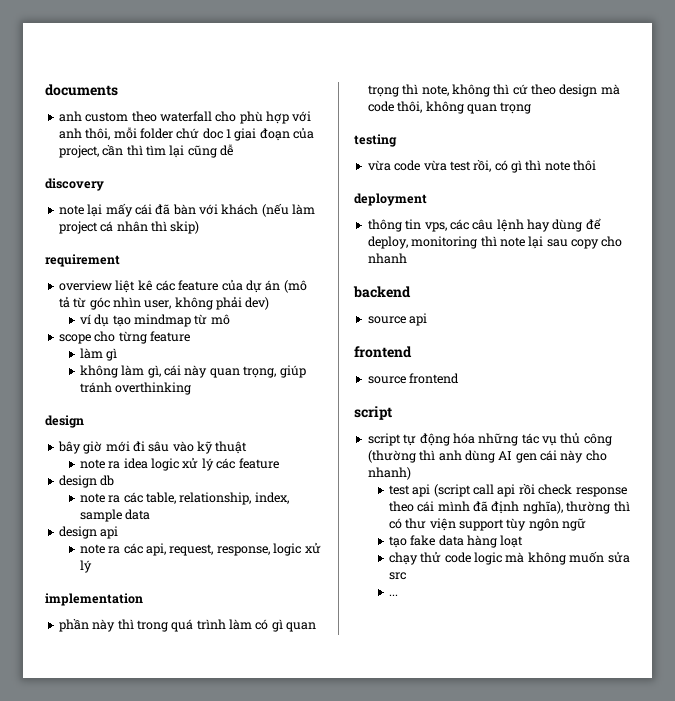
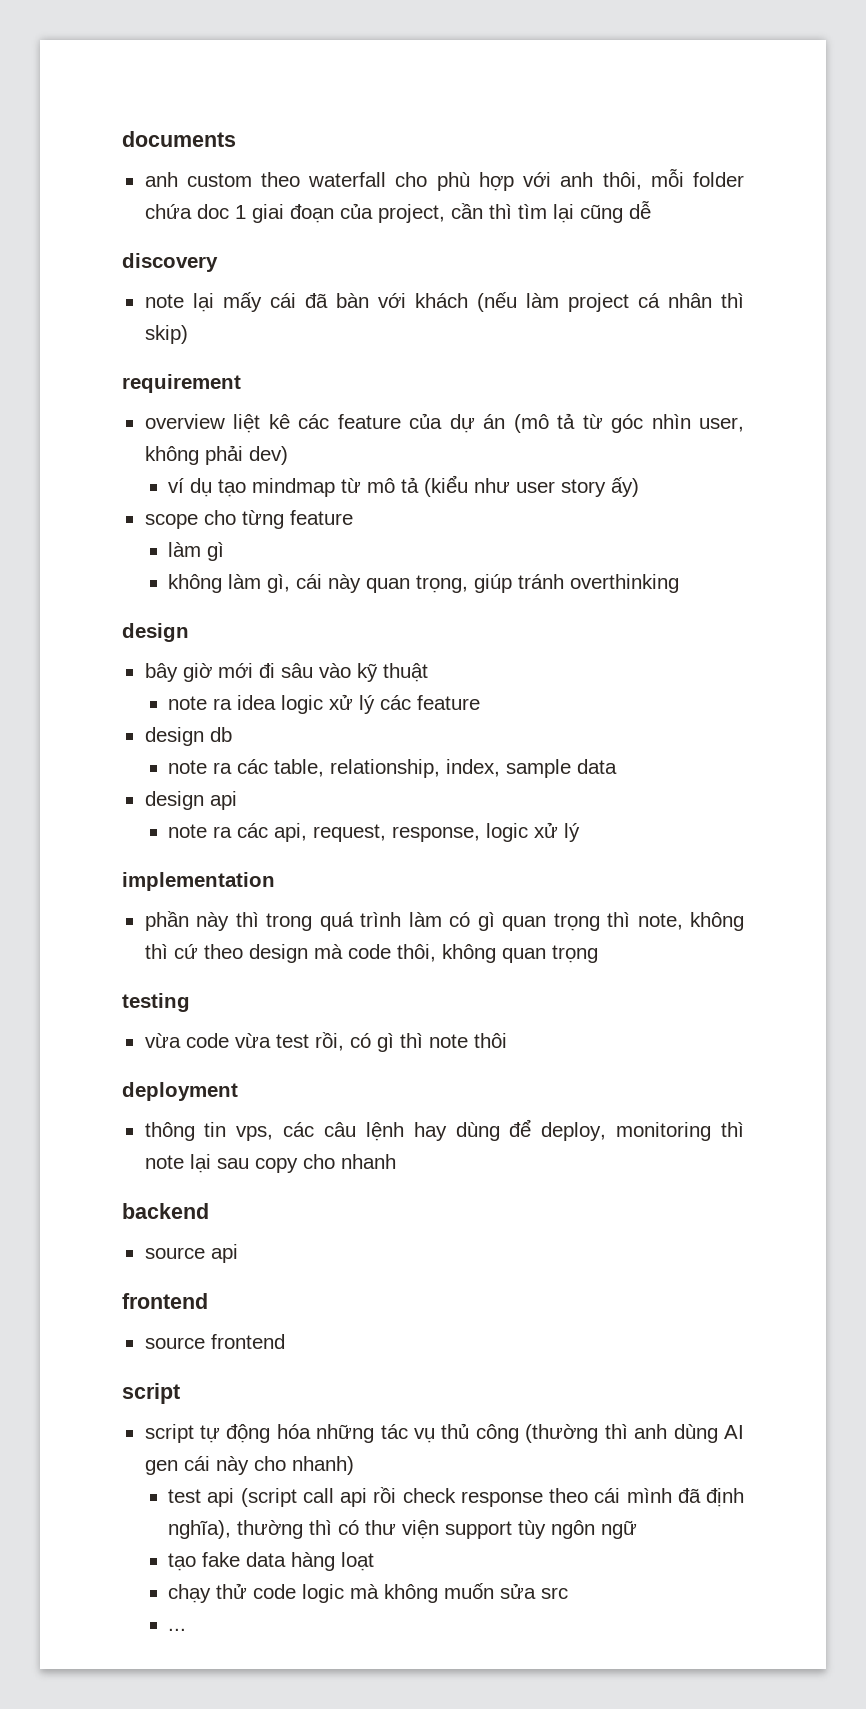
[176,128,200,139] chứ -> [144,204,192,219] chứa
(230, 319) none -> [401,475,640,497] tả (kiểu như user story ấy)

